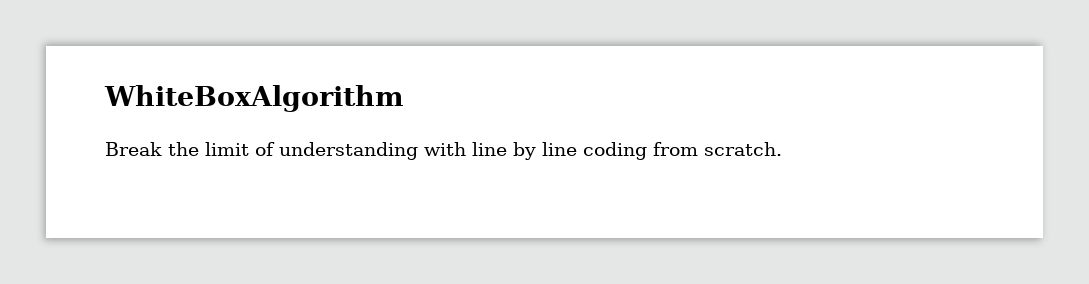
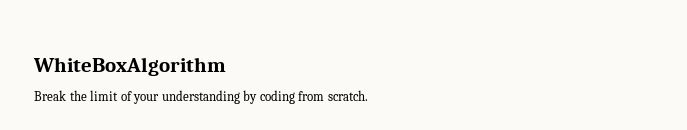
[279,142,577,160] understanding with line by line -> [133,90,258,104] your understanding by

